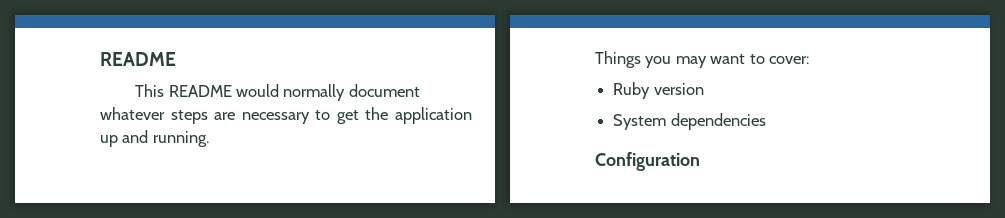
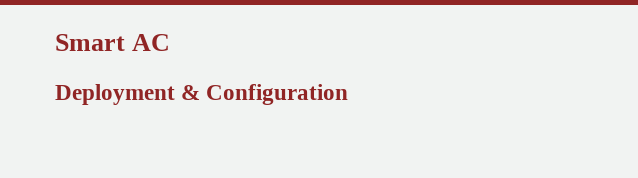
[100,52,176,66] [135,84,420,101] [100,107,472,124] [100,130,209,147] [595,51,810,68] [613,82,704,99] [613,113,766,130] README // This README would normally document whatever steps are necessary to get the application up and running. // Things you may want to cover: // Ruby version // System dependencies // -> [55,34,171,51] [55,84,201,105] Smart AC // Deployment &

